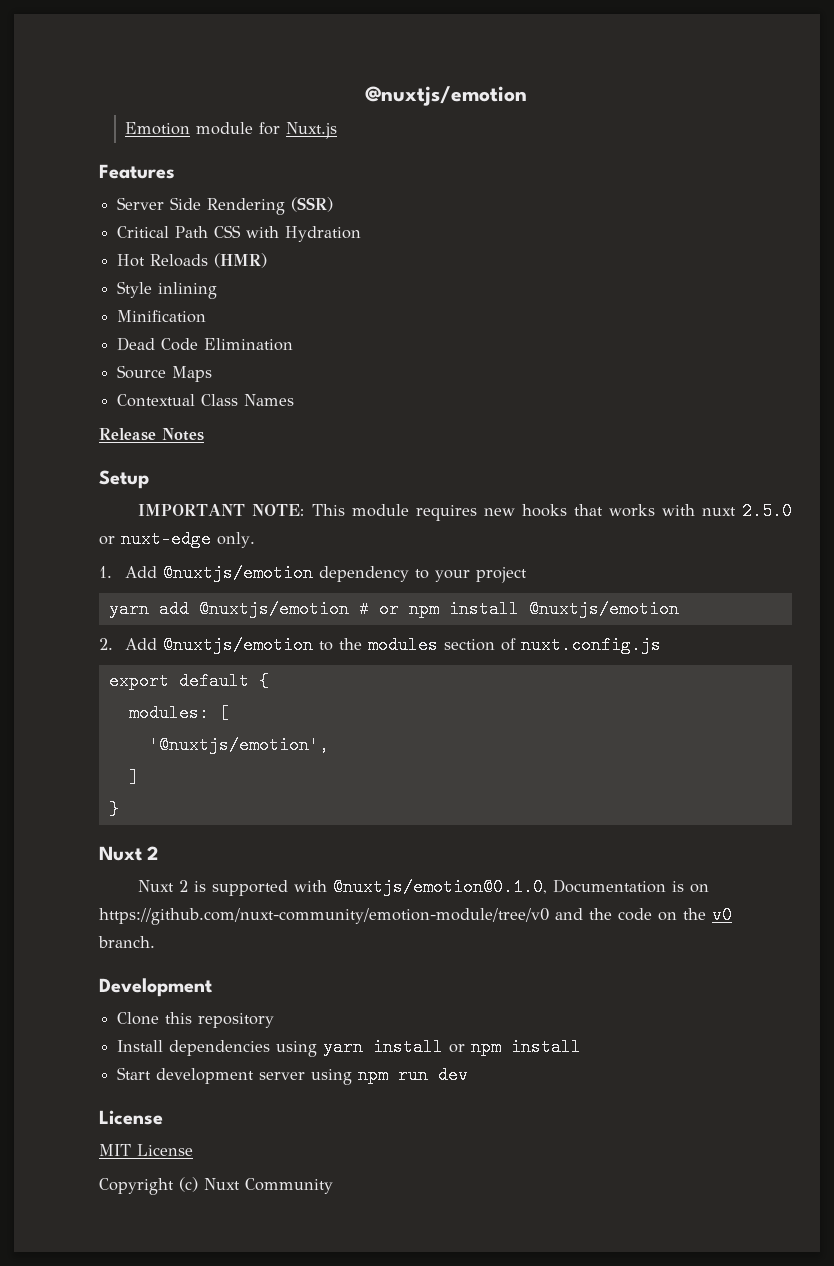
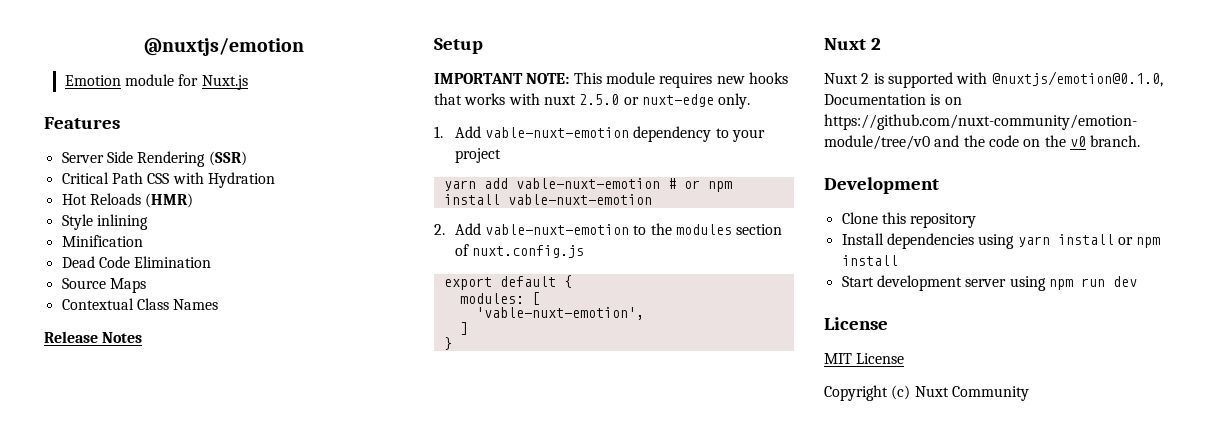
[163,564,314,582] @nuxtjs/emotion -> [484,127,629,138] vable-nuxt-emotion
[198,600,349,618] @nuxtjs/emotion -> [515,178,660,189] vable-nuxt-emotion
[528,600,679,618] @nuxtjs/emotion -> [507,194,652,205] vable-nuxt-emotion
[163,636,314,654] @nuxtjs/emotion -> [484,224,629,235] vable-nuxt-emotion
[148,736,329,754] '@nuxtjs/emotion', -> [475,307,644,320] 'vable-nuxt-emotion',

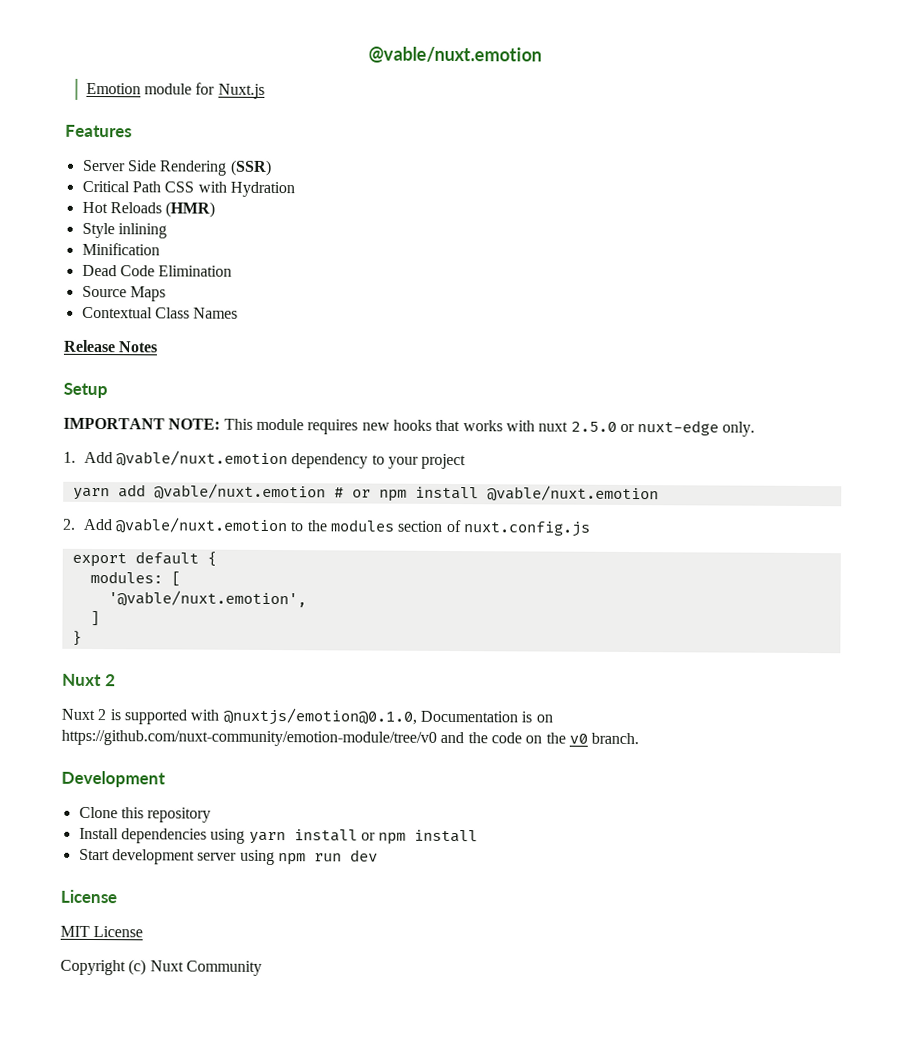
[144,38,304,56] @nuxtjs/emotion -> [367,46,542,64] @vable/nuxt.emotion
[484,127,629,138] vable-nuxt-emotion -> [116,450,289,468] @vable/nuxt.emotion
[515,178,660,189] vable-nuxt-emotion -> [153,483,326,501] @vable/nuxt.emotion
[507,194,652,205] vable-nuxt-emotion -> [486,485,659,503] @vable/nuxt.emotion
[484,224,629,235] vable-nuxt-emotion -> [115,517,289,535] @vable/nuxt.emotion
[475,307,644,320] 'vable-nuxt-emotion', -> [107,590,307,608] '@vable/nuxt.emotion',

